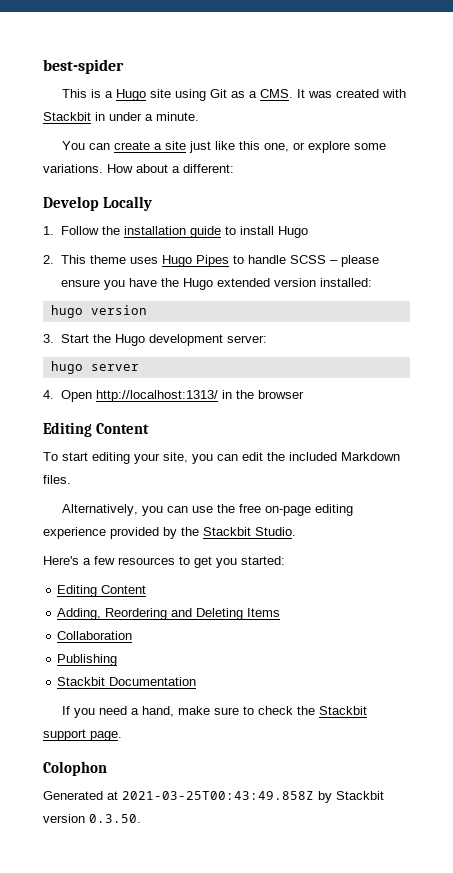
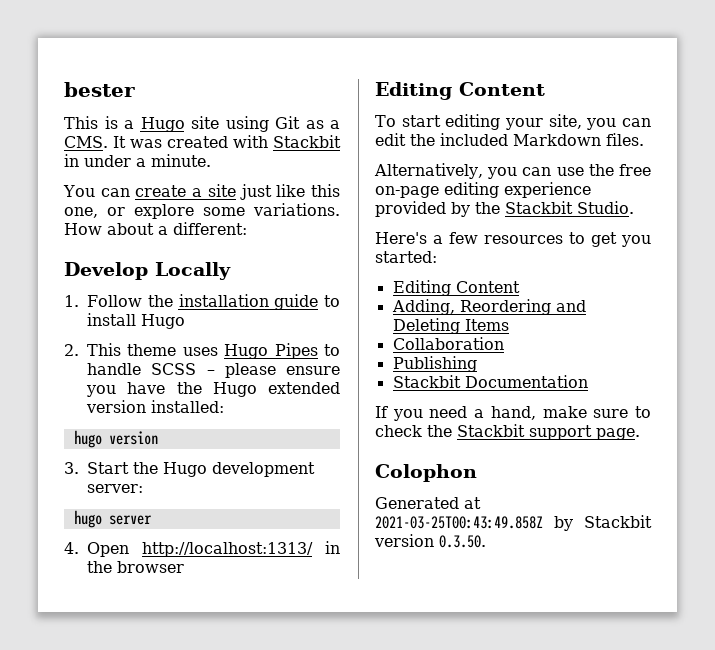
[43,59,124,74] best-spider -> [64,82,135,97] bester

